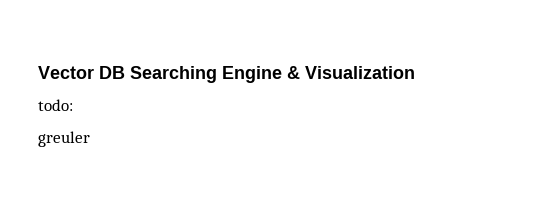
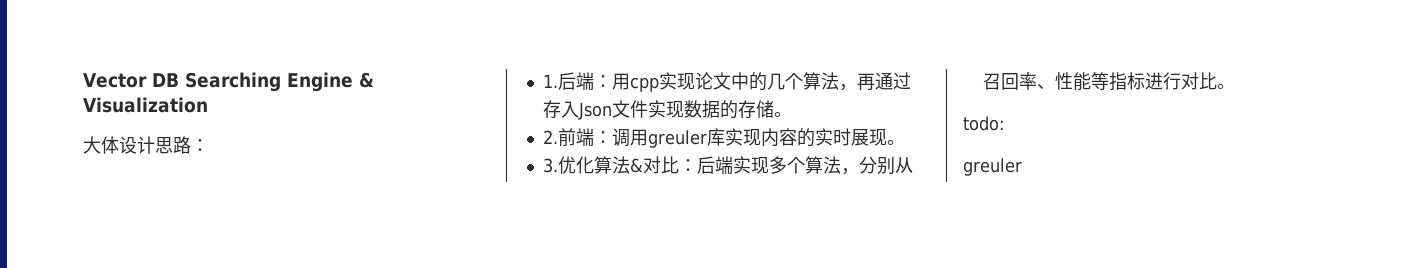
(415, 72) none -> [83,136,209,154] [542,72,911,92] [542,100,792,120] [542,128,905,148] [542,156,913,175] [982,72,1235,91] // 大体设计思路： // 1.后端：用cpp实现论文中的几个算法，再通过存入Json文件实现数据的存储。 // 2.前端：调用greuler库实现内容的实时展现。 // 3.优化算法&对比：后端实现多个算法，分别从召回率、性能等指标进行对比。

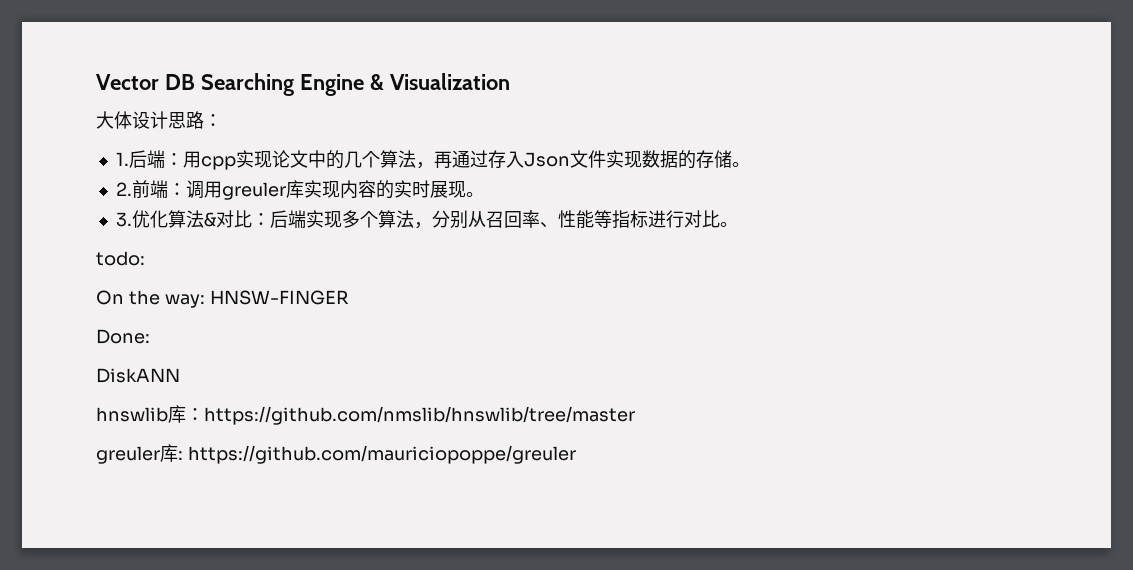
[963,158,1022,176] // greuler -> [96,290,349,308] [96,329,150,344] [96,368,180,383] [96,405,635,425] [96,444,576,464] // On the way: HNSW-FINGER // Done: // DiskANN // hnswlib库：https://github.com/nmslib/hnswlib/tree/master // greuler库: https://github.com/mauriciopoppe/greuler

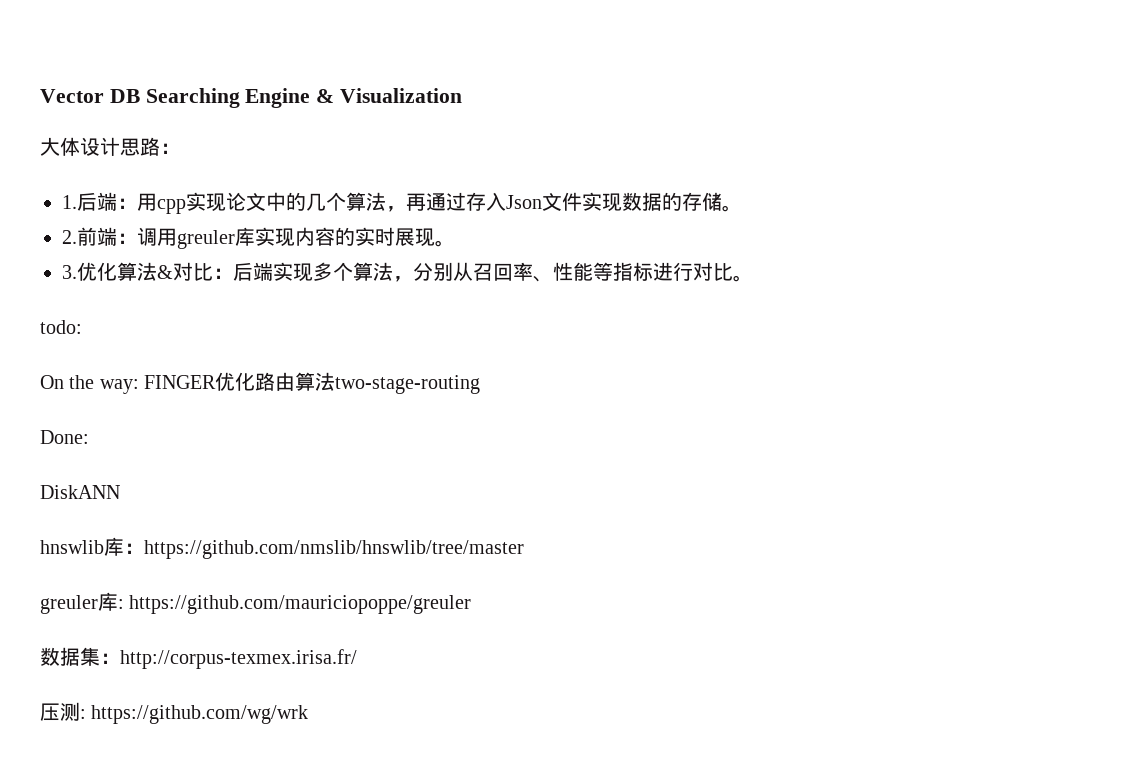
[209,290,349,305] HNSW-FINGER -> [144,372,481,394] FINGER优化路由算法two-stage-routing
(576, 454) none -> [40,647,357,669] [40,702,309,724] // 数据集：http://corpus-texmex.irisa.fr/ // 压测: https://github.com/wg/wrk

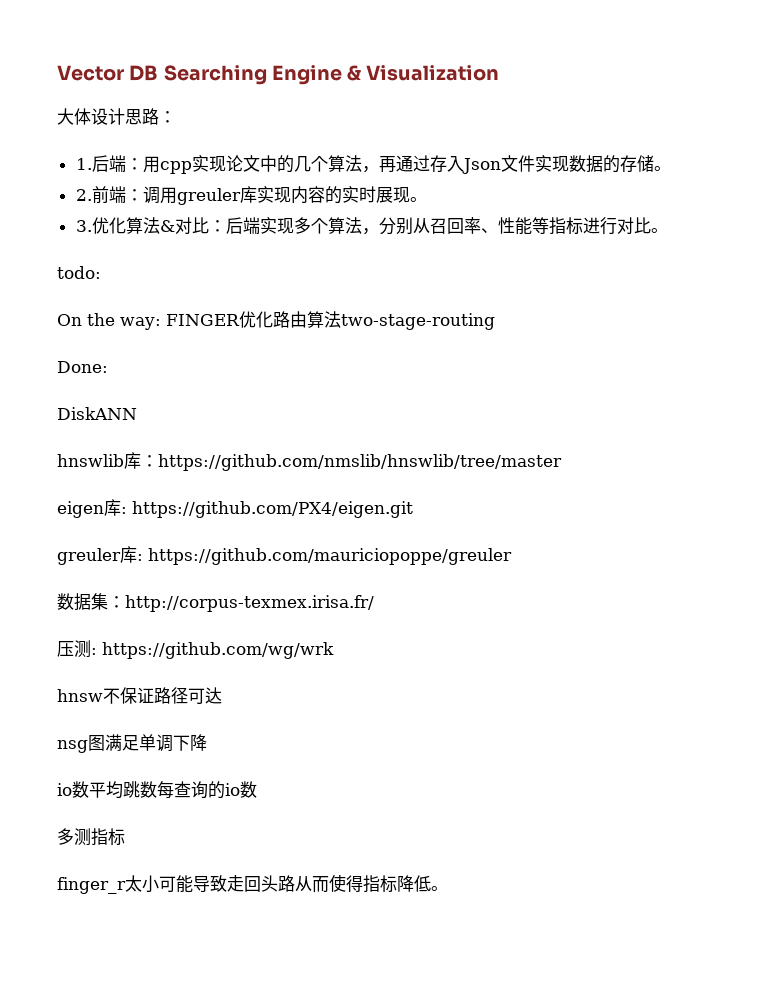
(524, 549) none -> [57,499,413,518] // eigen库: https://github.com/PX4/eigen.git
(309, 714) none -> [57,687,222,704] [57,734,207,753] [57,781,257,799] [57,828,125,846] [57,874,448,894] // hnsw不保证路径可达 // nsg图满足单调下降 // io数平均跳数每查询的io数 // 多测指标 // finger_r太小可能导致走回头路从而使得指标降低。

